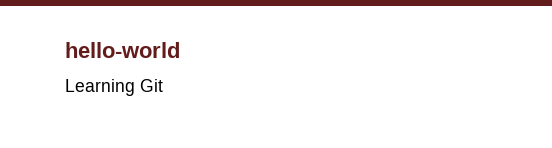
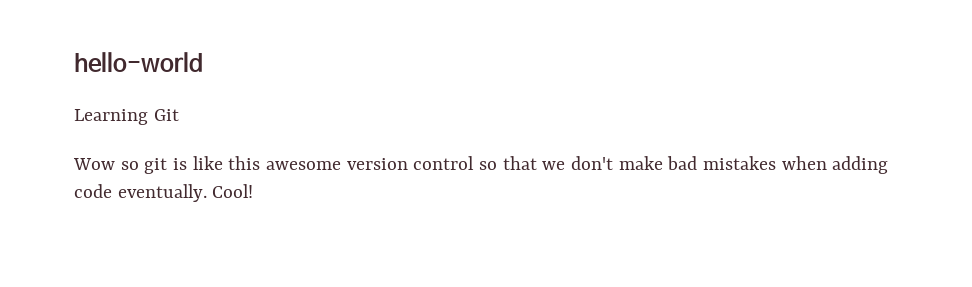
(163, 85) none -> [73,156,889,174] [74,184,254,202] // Wow so git is like this awesome version control so that we don't make bad mistakes when adding code eventually. Cool!

